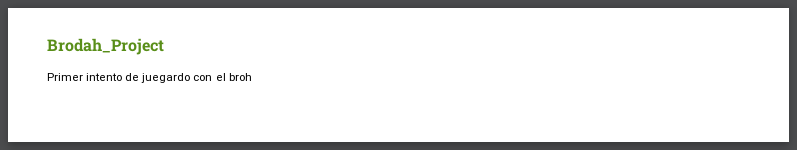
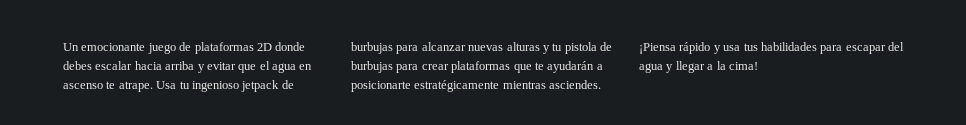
[47,38,164,55] [47,73,252,83] Brodah_Project // Primer intento de juegardo con el broh -> [63,42,306,54] [63,61,313,73] [63,80,294,92] [351,42,612,54] [351,61,603,73] [351,80,602,92] [639,42,904,54] [639,61,758,73] Un emocionante juego de plataformas 2D donde debes escalar hacia arriba y evitar que el agua en ascenso te atrape. Usa tu ingenioso jetpack de burbujas para alcanzar nuevas alturas y tu pistola de burbujas para crear plataformas que te ayudarán a posicionarte estratégicamente mientras asciendes. ¡Piensa rápido y usa tus habilidades para escapar del agua y llegar a la cima!

